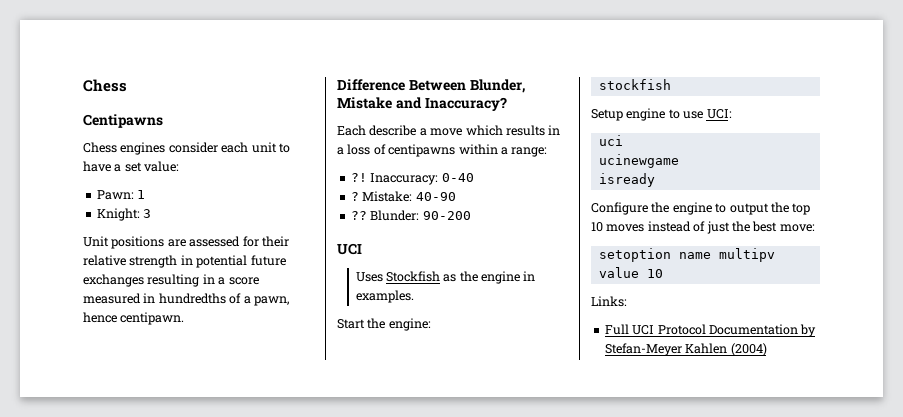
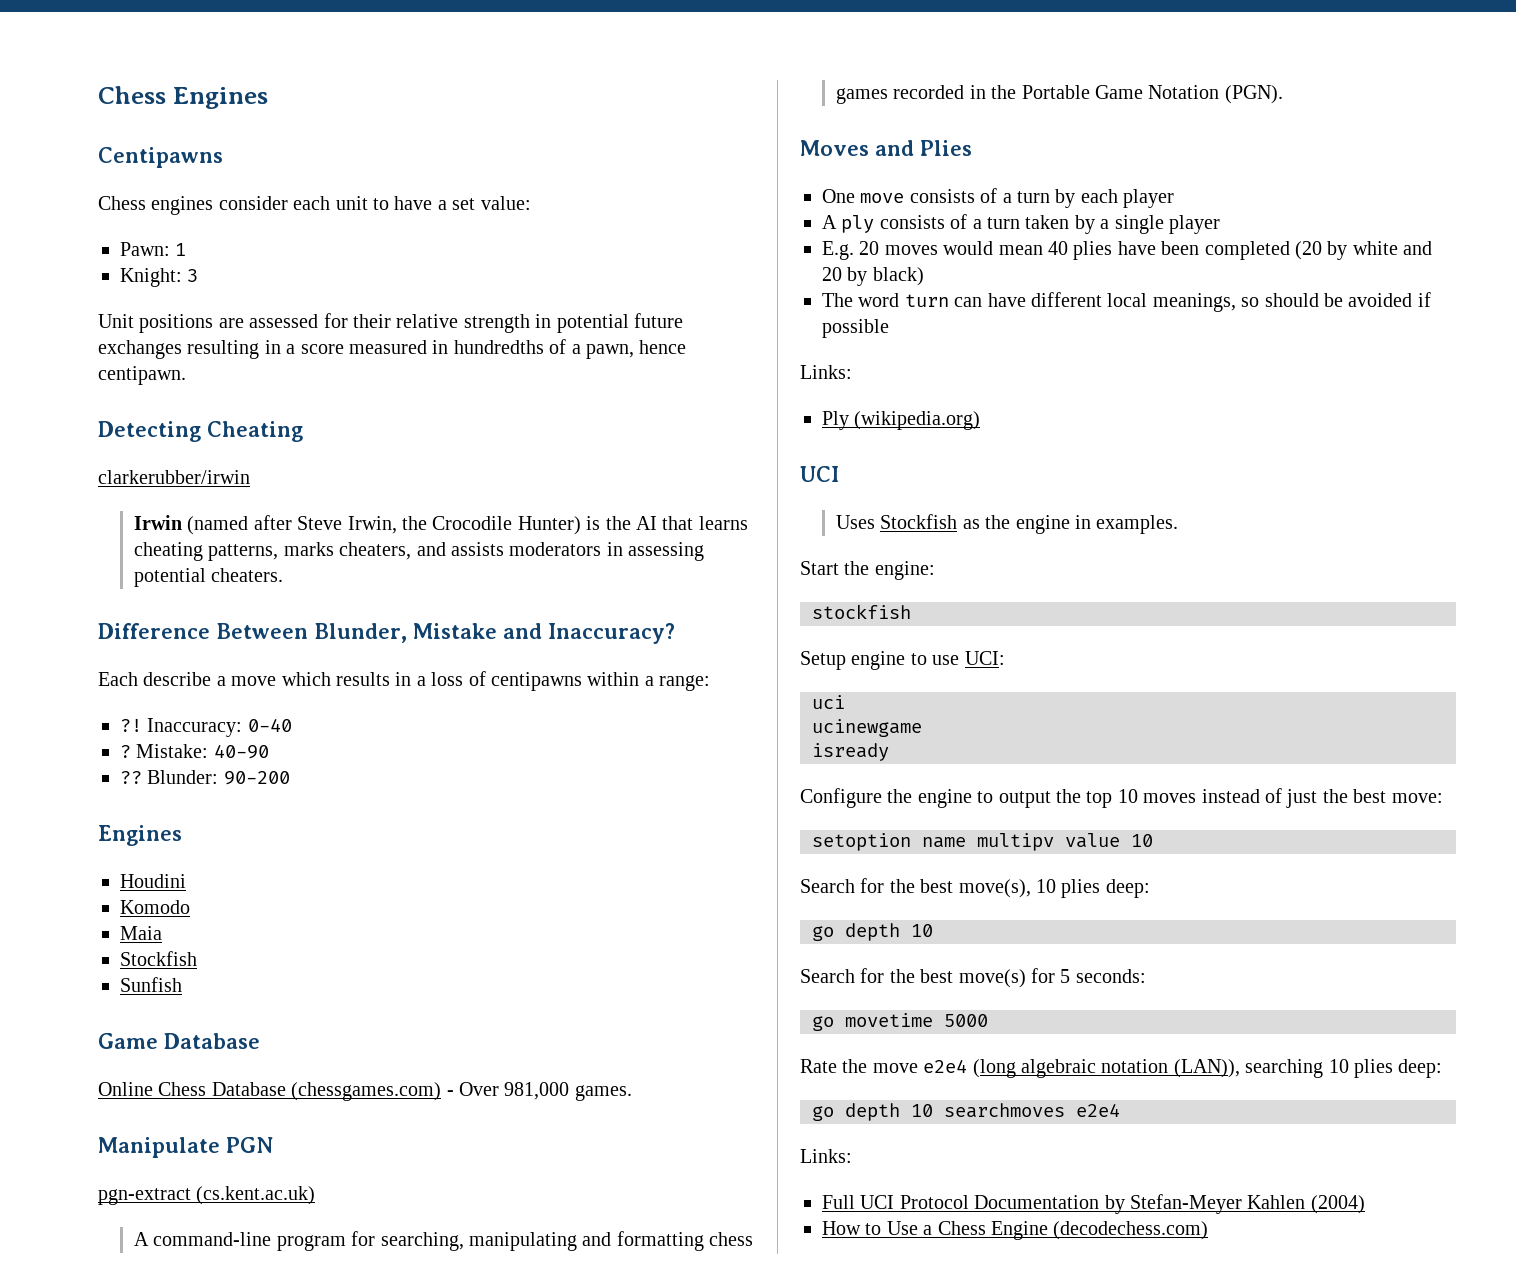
[83,79,127,92] Chess -> [98,86,268,109] Chess Engines
(185, 318) none -> [98,421,303,442] [98,470,250,484] [133,515,748,535] [133,542,705,561] [133,568,284,587] // Detecting Cheating // clarkerubber/irwin // Irwin (named after Steve Irwin, the Crocodile Hunter) is the AI that learns cheating patterns, marks cheaters, and assists moderators in assessing potential cheaters.
(471, 215) none -> [98,825,182,846] [120,874,186,888] [120,900,190,914] [120,926,162,940] [120,951,197,966] [120,977,182,992] [98,1033,260,1049] [98,1082,632,1101] [98,1137,273,1158] [98,1186,316,1205] [133,1231,754,1251] [835,85,1283,104] [800,140,972,156] [822,188,1175,208] [822,214,1220,234] [822,241,1433,260] [822,267,924,286] [822,292,1431,312] [822,319,889,338] [800,365,852,379] [822,411,981,430] // Engines // Houdini // Komodo // Maia // Stockfish // Sunfish // Game Database // Online Chess Database (chessgames.com) - Over 981,000 games. // Manipulate PGN // pgn-extract (cs.kent.ac.uk) // A command-line program for searching, manipulating and formatting chess games recorded in the Portable Game Notation (PGN). // Moves and Plies // One move consists of a turn by each player // A ply consists of a turn taken by a single player // E.g. 20 moves would mean 40 plies have been completed (20 by white and 20 by black) // The word turn can have different local meanings, so should be avoided if possible // Links: // Ply (wikipedia.org)
(663, 273) none -> [800,878,1150,898] [812,923,933,941] [800,968,1146,988] [812,1013,988,1031] [800,1059,1443,1078] [812,1103,1120,1121] // Search for the best move(s), 10 plies deep: // go depth 10 // Search for the best move(s) for 5 seconds: // go movetime 5000 // Rate the move e2e4 (long algebraic notation (LAN)), searching 10 plies deep: // go depth 10 searchmoves e2e4
(767, 349) none -> [822,1221,1209,1240] // How to Use a Chess Engine (decodechess.com)

